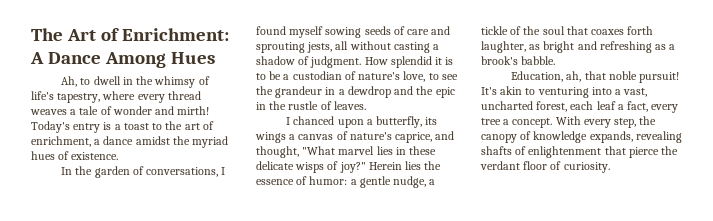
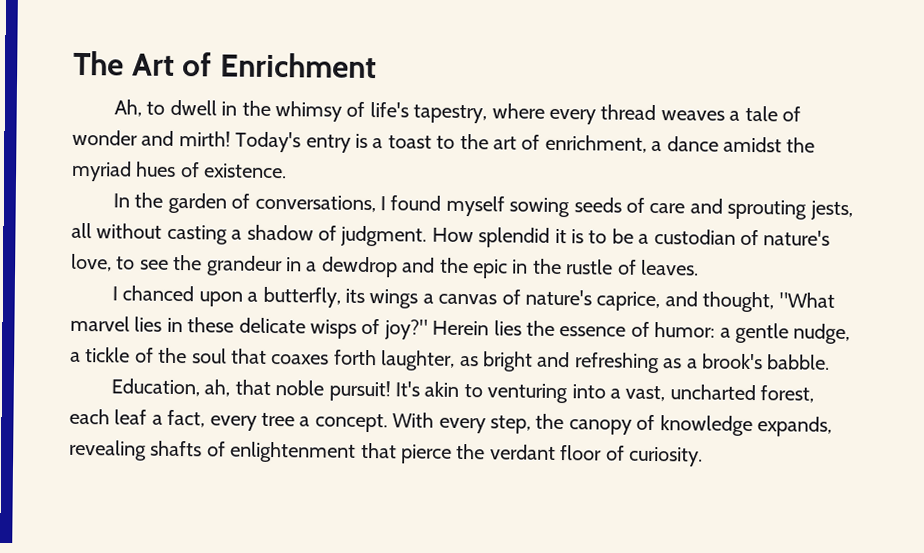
[122,28,230,41] [30,52,216,68] Enrichment: A Dance Among Hues -> [219,52,377,79] Enrichment

